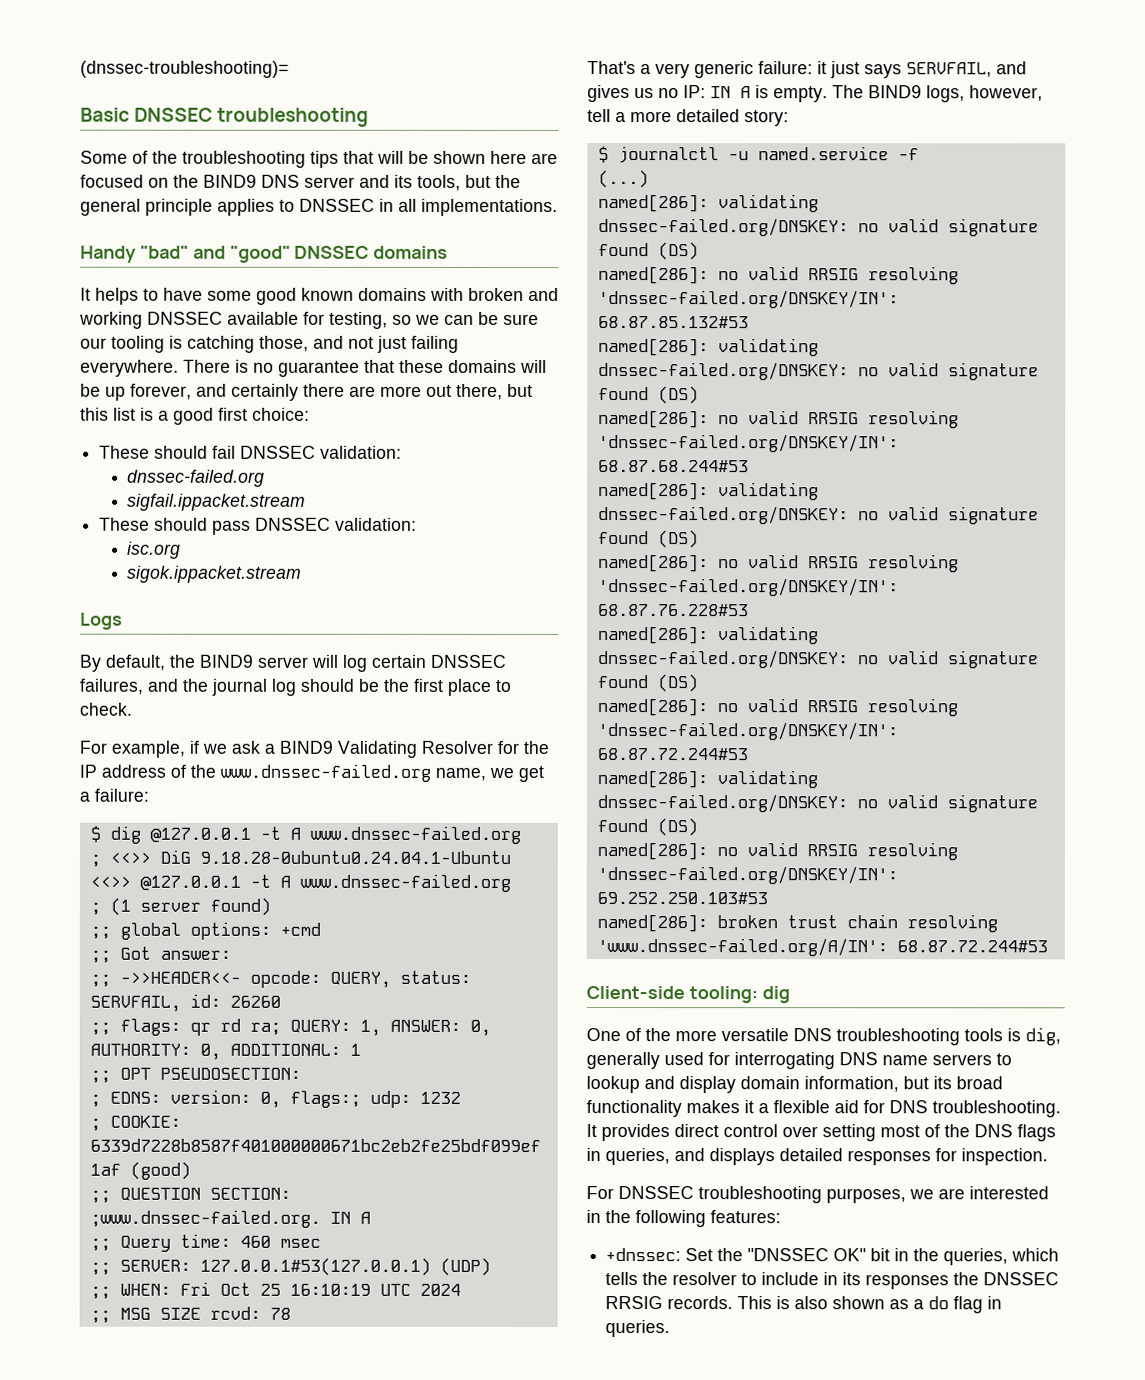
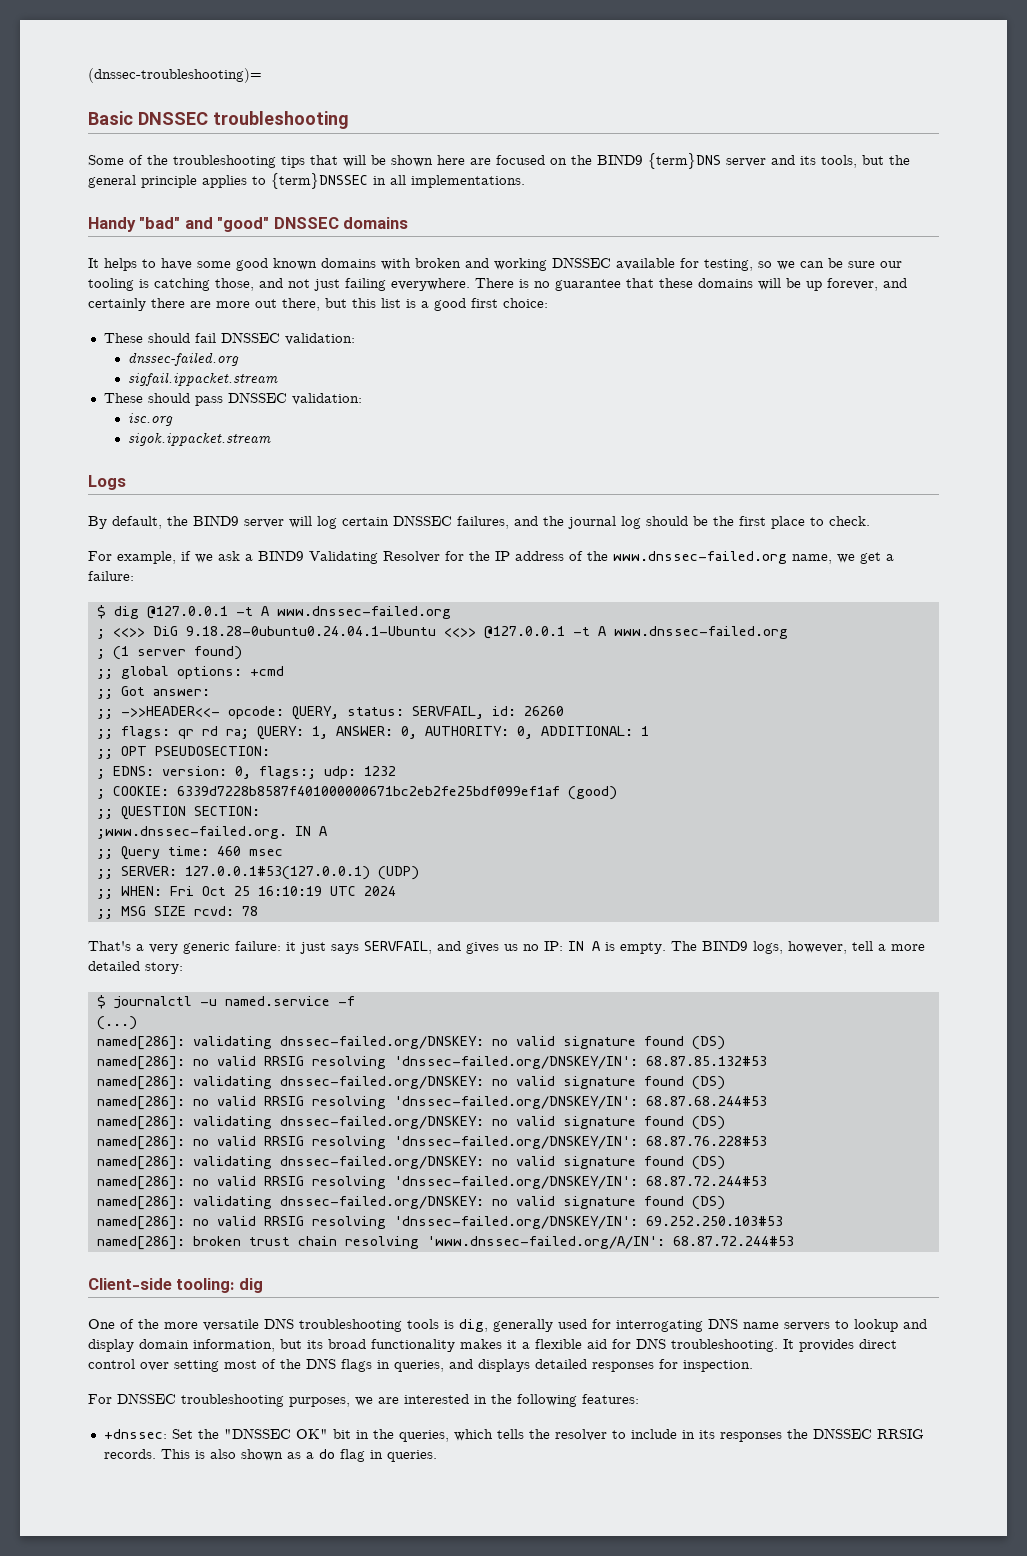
[261,174,300,188] DNS -> [648,153,721,169] {term}DNS
[299,198,375,212] DNSSEC -> [271,173,368,189] {term}DNSSEC

